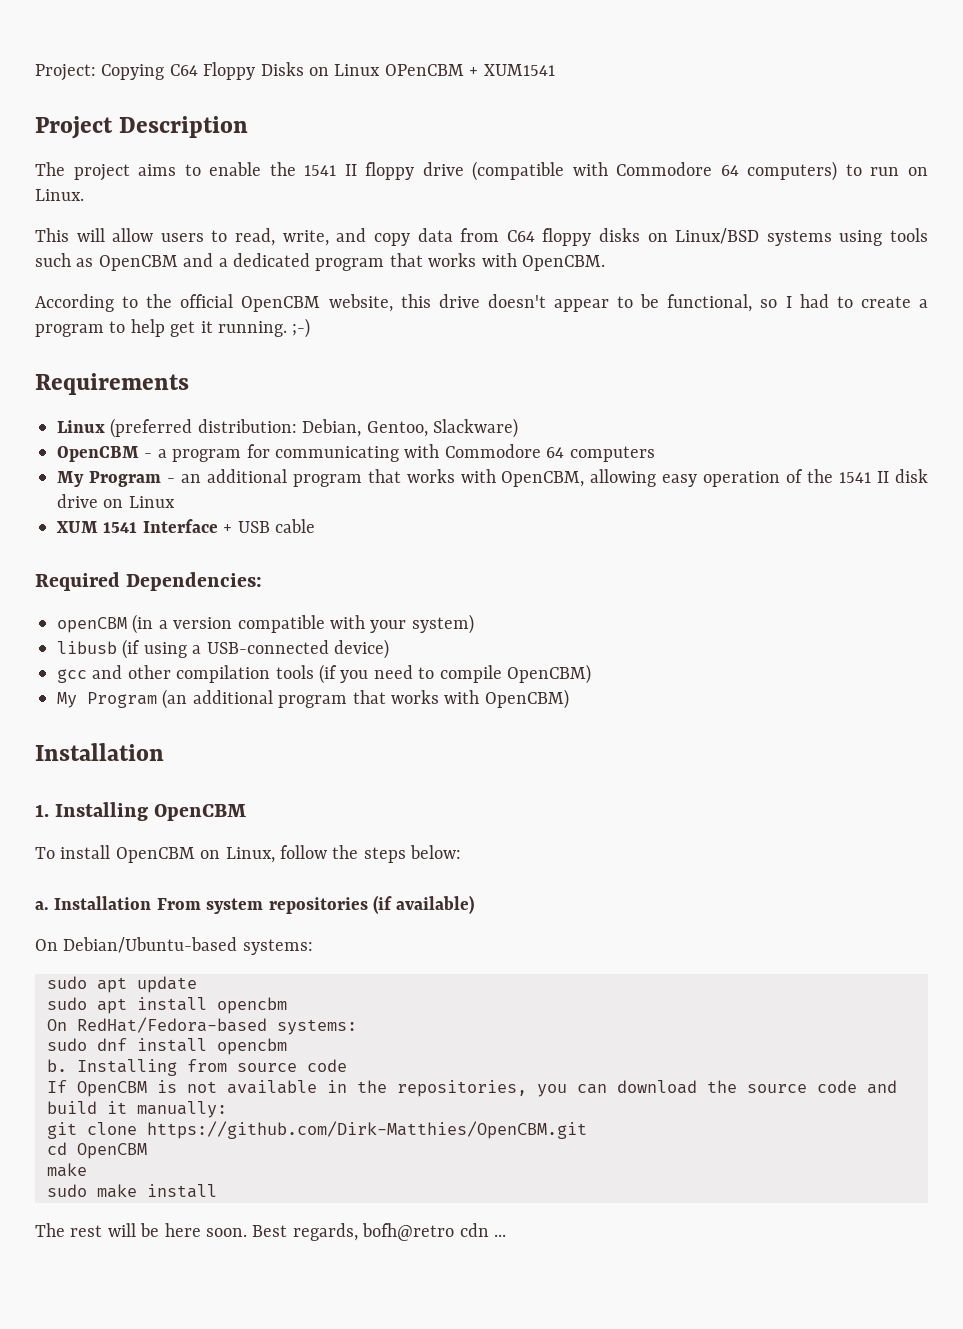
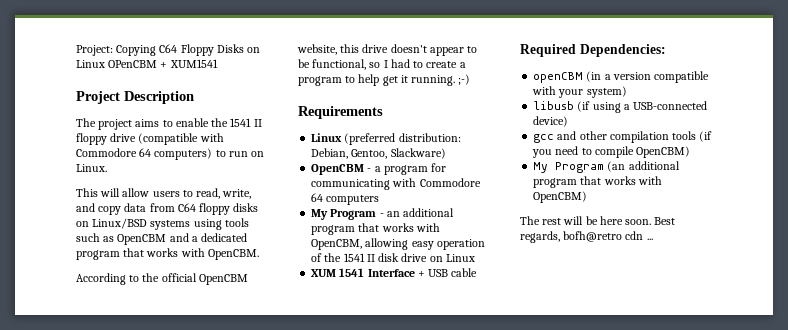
[35,743,164,761] [35,802,247,821] [35,845,462,863] [35,895,475,914] [35,937,313,955] [47,976,197,993] [47,997,287,1014] [47,1017,357,1035] [47,1038,287,1055] [47,1059,347,1076] [47,1080,897,1097] [47,1101,227,1118] [47,1121,587,1139] [47,1142,147,1159] [47,1163,87,1177] [47,1184,217,1198] // Installation // 1. Installing OpenCBM // To install OpenCBM on Linux, follow the steps below: // a. Installation From system repositories (if available) // On Debian/Ubuntu-based systems: // sudo apt update // sudo apt install opencbm // On RedHat/Fedora-based systems: // sudo dnf install opencbm // b. Installing from source code // If OpenCBM is not available in the repositories, you can download the source code and build it manually: // git clone https://github.com/Dirk-Matthies/OpenCBM.git // cd OpenCBM // make // sudo make install -> (588, 197) none

